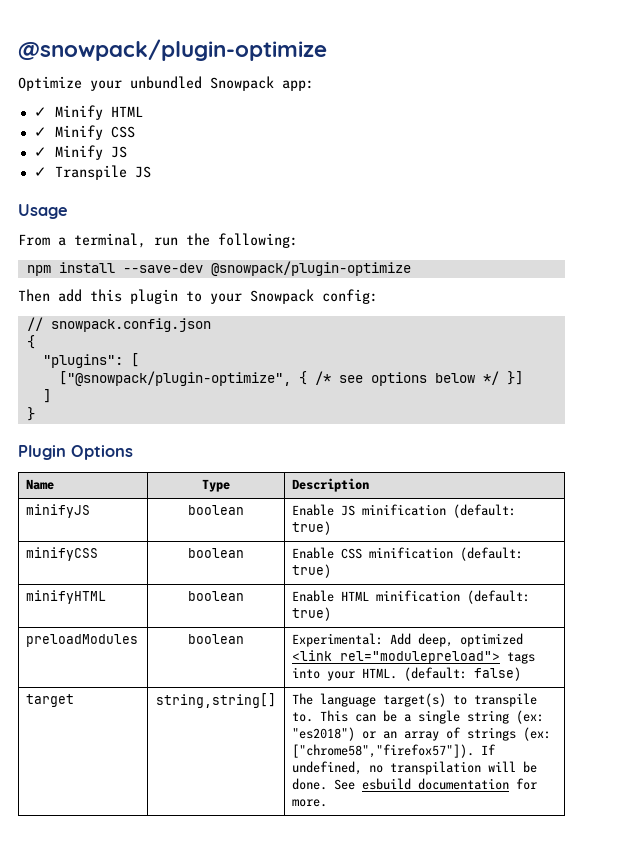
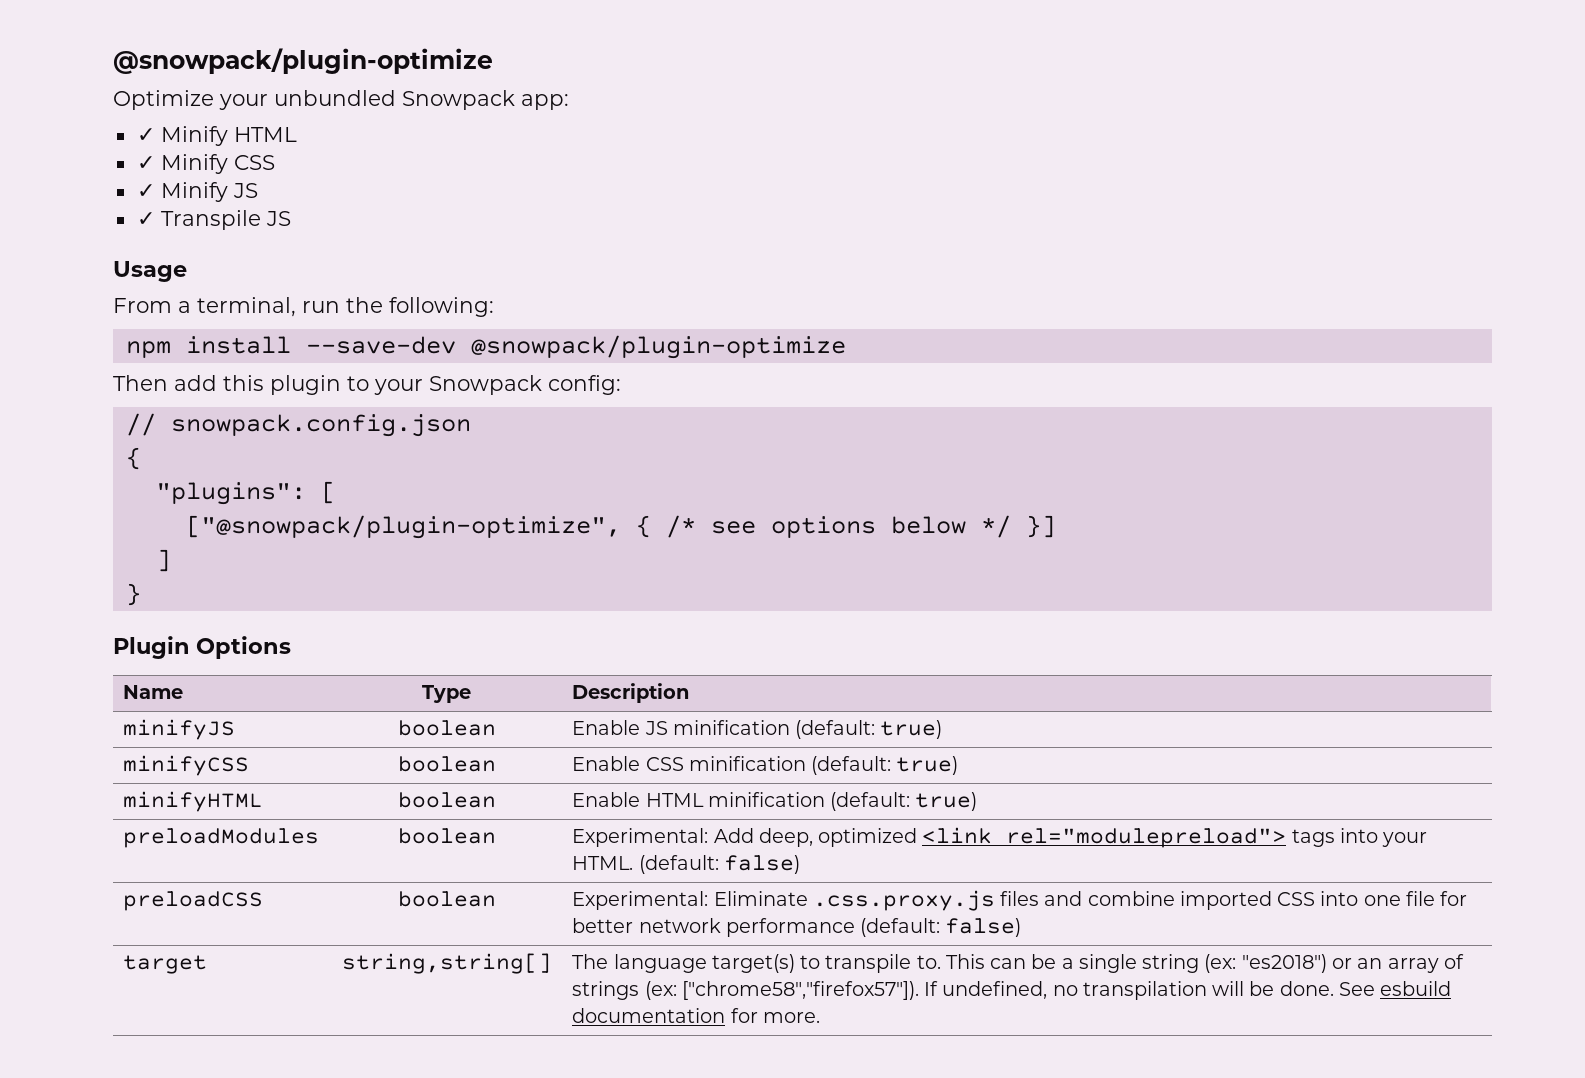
(522, 674) none -> [123,891,264,911] [397,891,496,907] [572,890,1468,911] [572,918,1022,937] // preloadCSS | boolean | Experimental: Eliminate .css.proxy.js files and combine imported CSS into one file for better network performance (default: false)

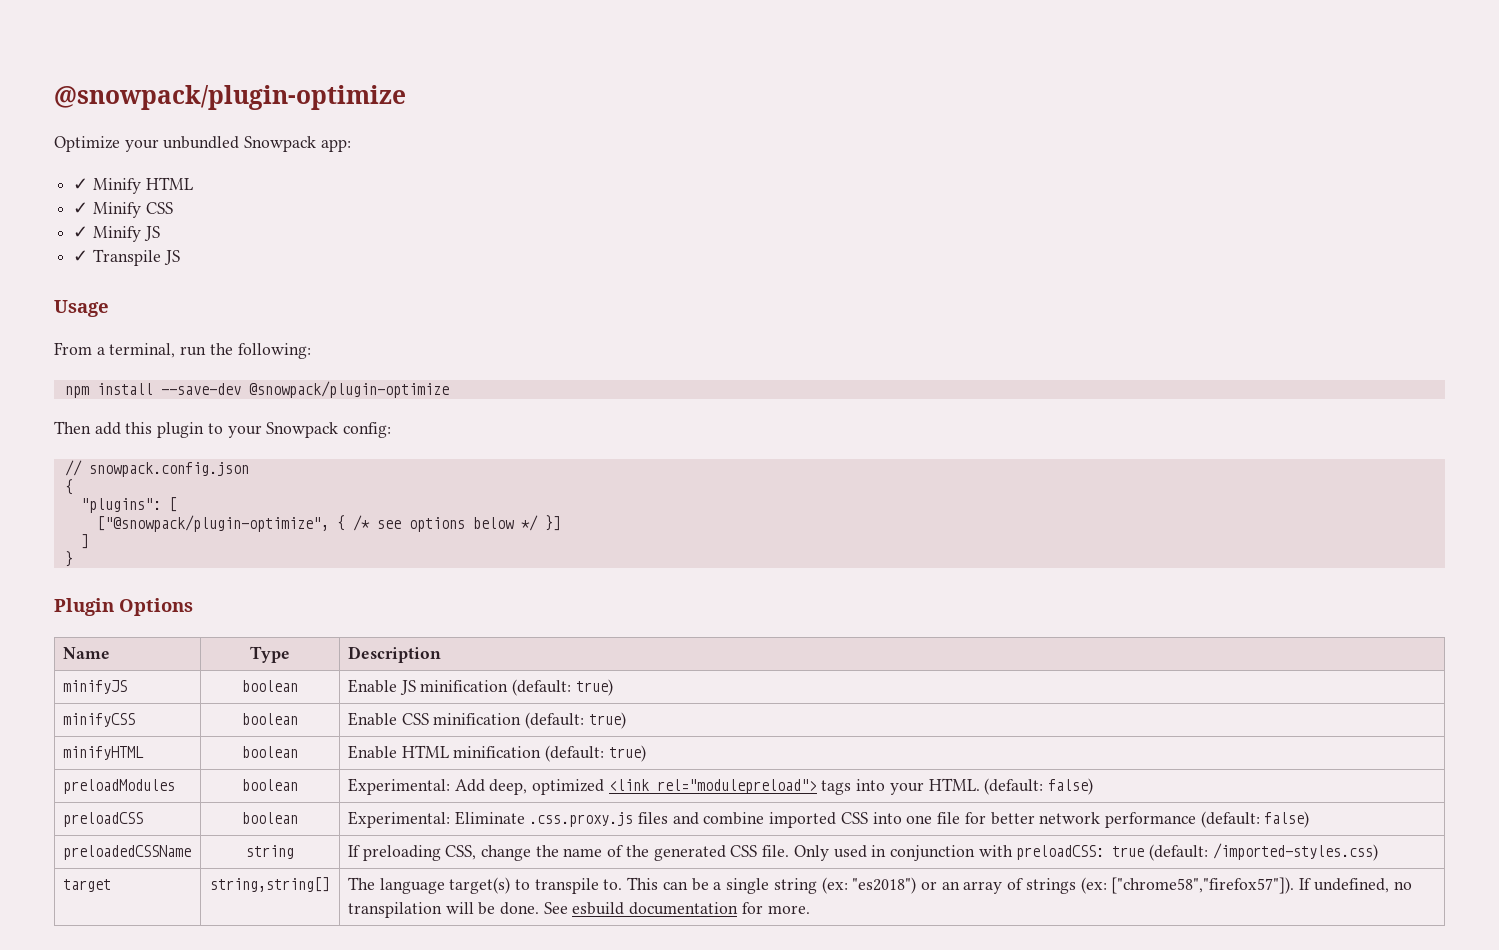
(1022, 927) none -> [62,845,191,860] [246,845,294,859] [347,843,1378,861] // preloadedCSSName | string | If preloading CSS, change the name of the generated CSS file. Only used in conjunction with preloadCSS: true (default: /imported-styles.css)

